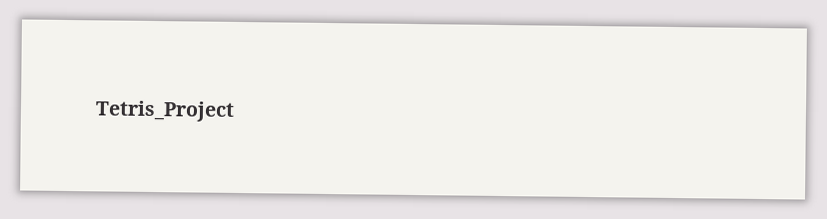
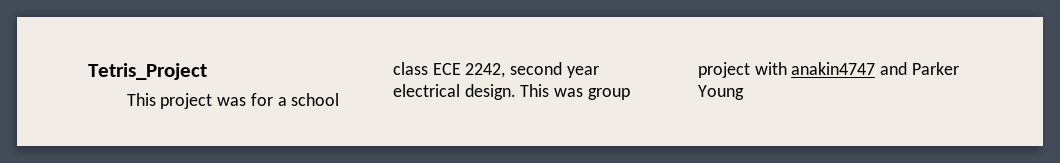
(235, 111) none -> [126,93,340,109] [393,62,599,78] [393,84,630,100] [698,62,959,78] [698,85,744,100] // This project was for a school class ECE 2242, second year electrical design. This was group project with anakin4747 and Parker Young

